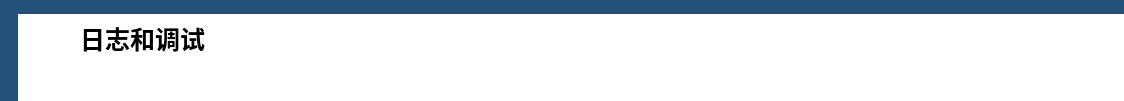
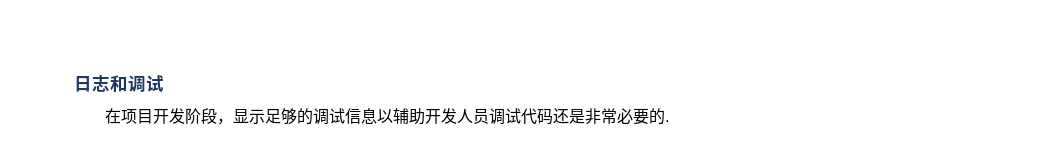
(205, 39) none -> [105,108,670,125] // 在项目开发阶段，显示足够的调试信息以辅助开发人员调试代码还是非常必要的.

